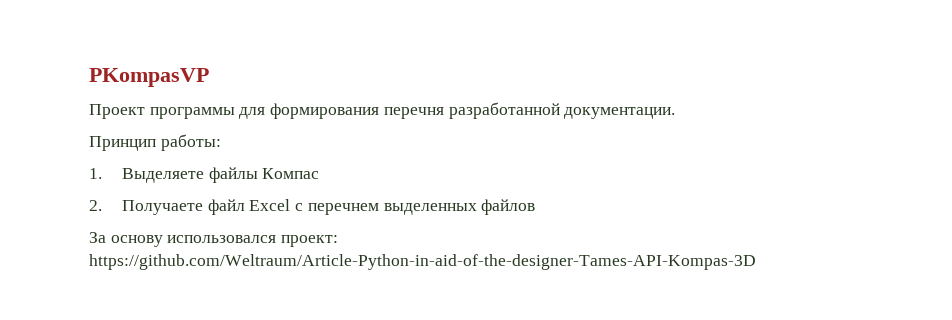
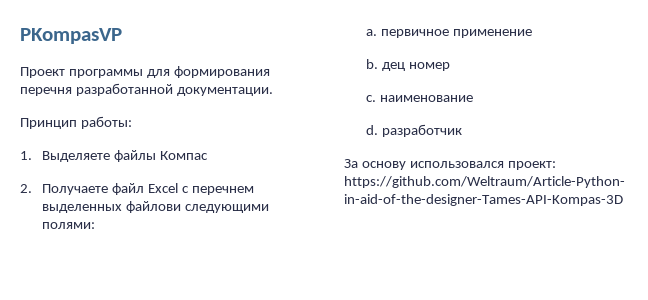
[481,199,536,215] файлов -> [126,201,270,213] [42,222,96,229] [366,29,533,38] [366,59,451,71] [366,95,474,102] [366,124,463,137] файлови следующими полями: // a. первичное применение // b. дец номер // c. наименование // d. разработчик

